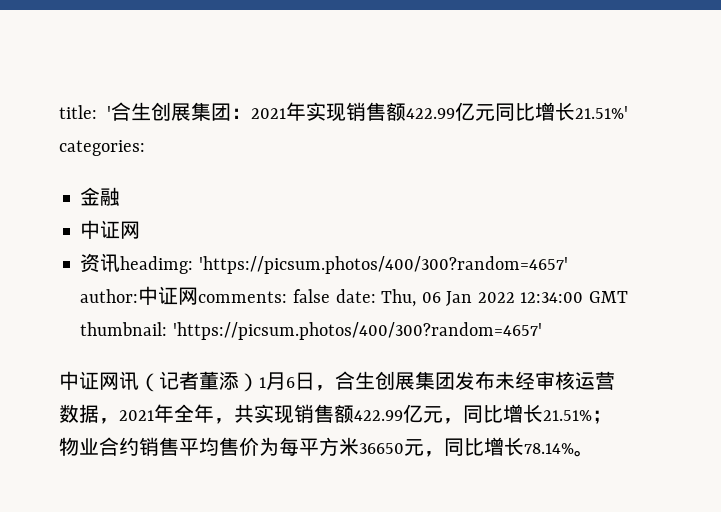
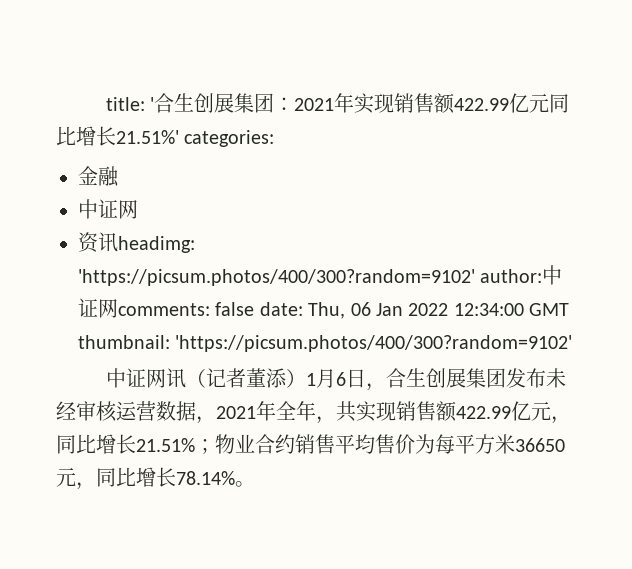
[198,256,568,274] 'https://picsum.photos/400/300?random=4657' -> [78,269,475,286] 'https://picsum.photos/400/300?random=9102'
[172,322,542,340] 'https://picsum.photos/400/300?random=4657' -> [175,335,573,352] 'https://picsum.photos/400/300?random=9102'

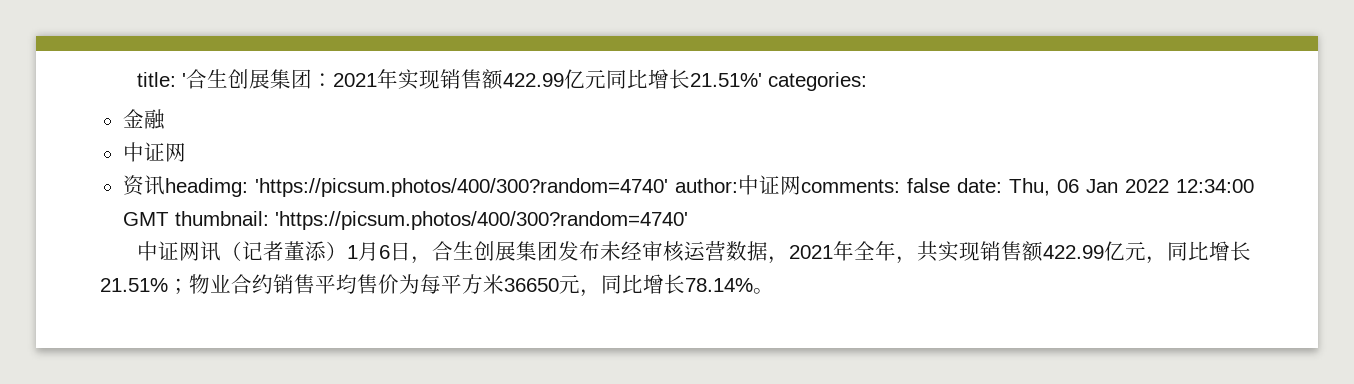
[78,269,475,286] 'https://picsum.photos/400/300?random=9102' -> [254,178,668,197] 'https://picsum.photos/400/300?random=4740'
[175,335,573,352] 'https://picsum.photos/400/300?random=9102' -> [274,211,688,230] 'https://picsum.photos/400/300?random=4740'

